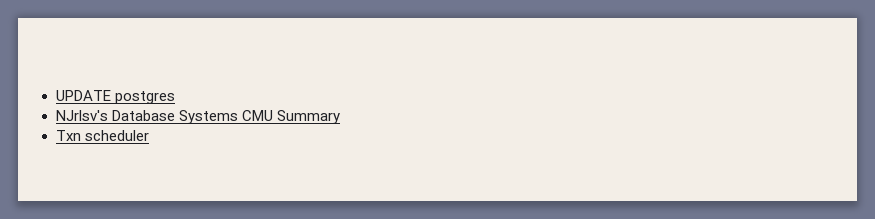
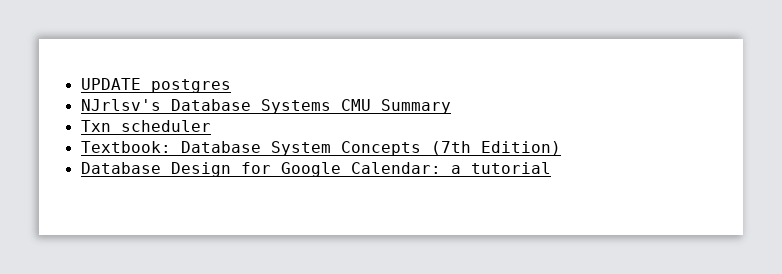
(149, 135) none -> [80,141,561,156] [80,162,551,177] // Textbook: Database System Concepts (7th Edition) // Database Design for Google Calendar: a tutorial

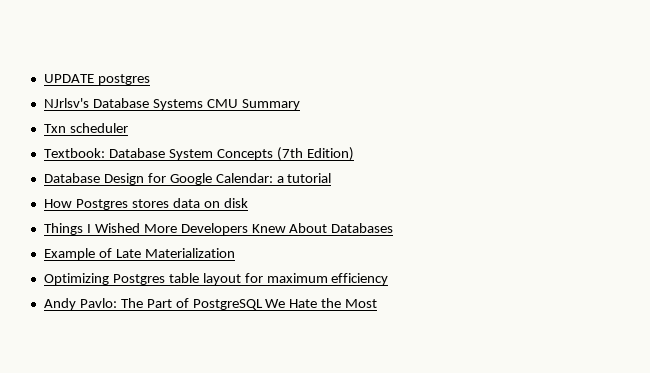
(551, 168) none -> [43,198,248,210] [43,223,394,235] [43,248,235,260] [43,273,389,285] [43,298,378,310] // How Postgres stores data on disk // Things I Wished More Developers Knew About Databases // Example of Late Materialization // Optimizing Postgres table layout for maximum efficiency // Andy Pavlo: The Part of PostgreSQL We Hate the Most

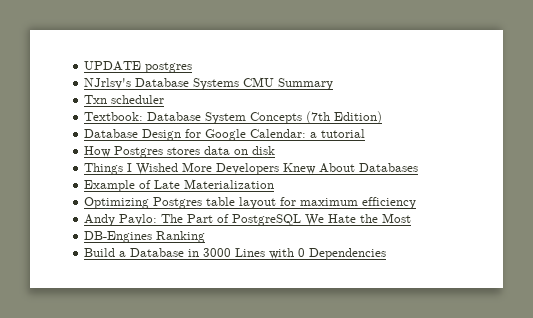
(378, 303) none -> [84,231,206,243] [84,248,387,260] // DB-Engines Ranking // Build a Database in 3000 Lines with 0 Dependencies

